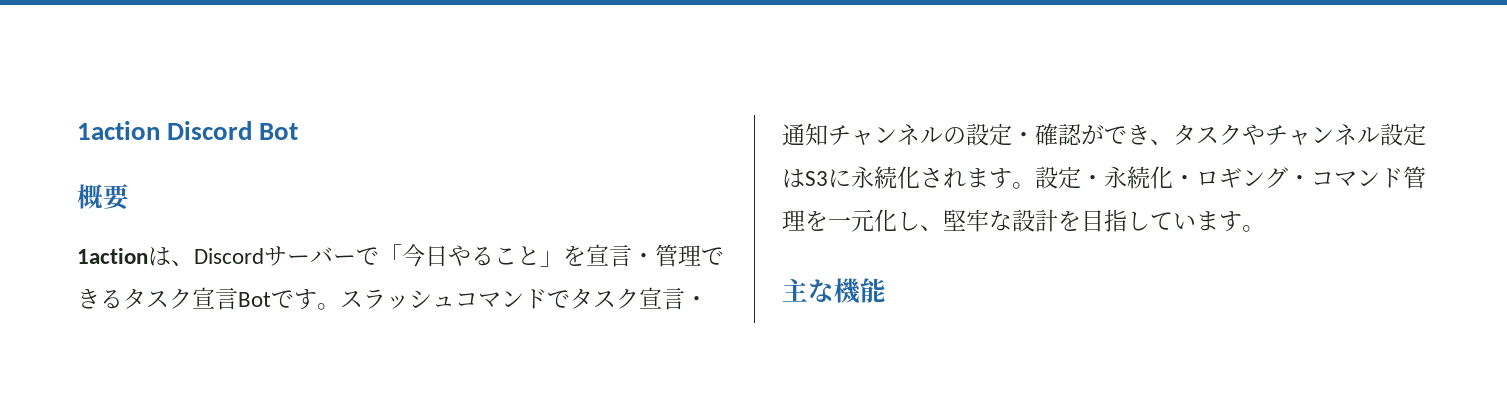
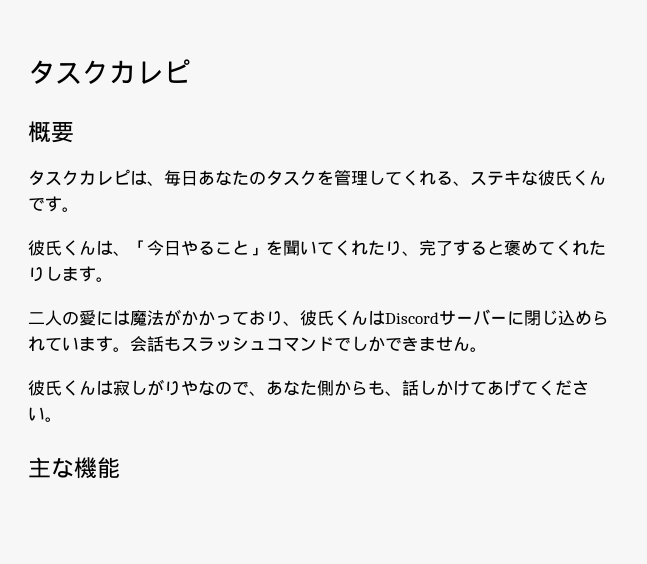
[77,121,299,140] [77,184,130,210] [77,246,379,266] 1action Discord Bot // 概要 // 1actionは、Discordサーバーで -> [28,59,190,84] [28,121,74,143] [28,169,606,186] [28,196,79,212] [28,240,130,256] タスクカレピ // 概要 // タスクカレピは、毎日あなたのタスクを管理してくれる、ステキな彼氏くんです。 // 彼氏くんは、
[586,244,724,267] [77,287,340,310] 宣言・管理できるタスク宣言Botです。 -> [283,240,606,256] [28,266,113,282] [28,309,609,326] [28,336,181,352] 聞いてくれたり、完了すると褒めてくれたりします。 // 二人の愛には魔法がかかっており、彼氏くんはDiscordサーバーに閉じ込められています。会話も
[570,287,708,310] [782,123,1426,146] [782,166,1426,189] [782,209,1242,232] タスク宣言・通知チャンネルの設定・確認ができ、タスクやチャンネル設定はS3に永続化されます。設定・永続化・ロギング・コマンド管理を一元化し、堅牢な設計を目指しています -> [351,336,487,352] [28,379,589,396] [28,407,45,421] しかできません。 // 彼氏くんは寂しがりやなので、あなた側からも、話しかけてあげてください

